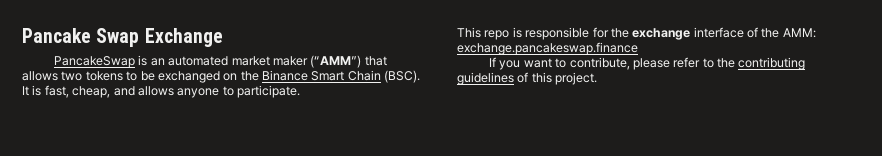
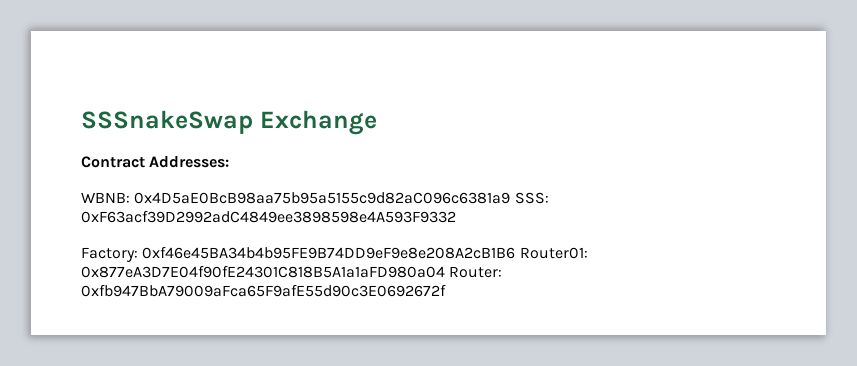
[22,28,140,47] Pancake Swap -> [81,110,253,134] SSSnakeSwap
[54,55,387,68] [22,70,421,83] [22,85,300,98] [457,27,816,40] [457,42,638,55] [489,57,806,70] [457,72,598,85] PancakeSwap is an automated market maker (“AMM”) that allows two tokens to be exchanged on the Binance Smart Chain (BSC). It is fast, cheap, and allows anyone to participate. // This repo is responsible for the exchange interface of the AMM: exchange.pancakeswap.finance // If you want to contribute, please refer to the contributing guidelines of this project. -> [81,156,230,168] [81,192,549,204] [81,210,456,223] [81,246,588,262] [81,265,503,278] [81,284,446,297] Contract Addresses: // WBNB: 0x4D5aE0BcB98aa75b95a5155c9d82aC096c6381a9 SSS: 0xF63acf39D2992adC4849ee3898598e4A593F9332 // Factory: 0xf46e45BA34b4b95FE9B74DD9eF9e8e208A2cB1B6 Router01: 0x877eA3D7E04f90fE24301C818B5A1a1aFD980a04 Router: 0xfb947BbA79009aFca65F9afE55d90c3E0692672f

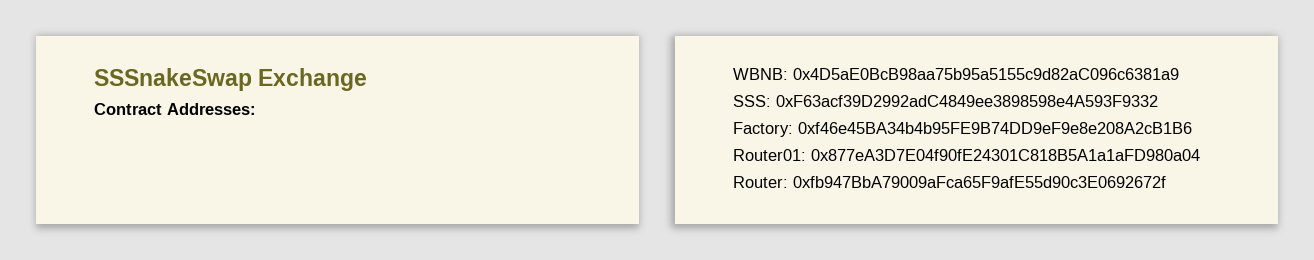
(511, 198) none -> (1179, 74) //
(516, 252) none -> (1192, 128) //
(445, 271) none -> (1200, 155) //

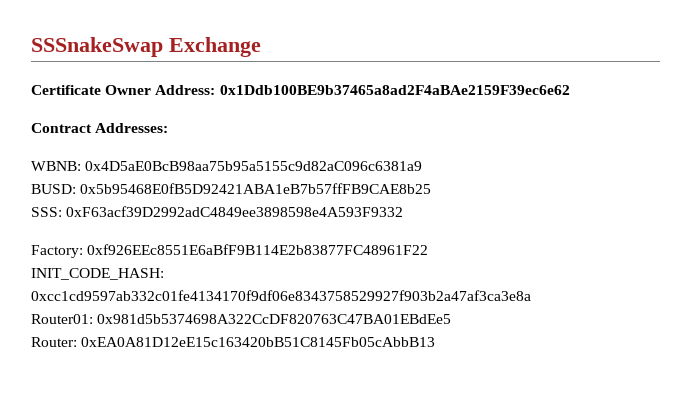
(368, 79) none -> [31,85,570,95] // Certificate Owner Address: 0x1Ddb100BE9b37465a8ad2F4aBAe2159F39ec6e62
(1179, 74) none -> [31,183,432,194] // BUSD: 0x5b95468E0fB5D92421ABA1eB7b57ffFB9CAE8b25
[798,122,1192,134] 0xf46e45BA34b4b95FE9B74DD9eF9e8e208A2cB1B6 -> [87,244,429,255] [31,268,164,280] [31,290,531,301] 0xf926EEc8551E6aBfF9B114E2b83877FC48961F22 // INIT_CODE_HASH: 0xcc1cd9597ab332c01fe4134170f9df06e8343758529927f903b2a47af3ca3e8a
[811,149,1200,161] 0x877eA3D7E04f90fE24301C818B5A1a1aFD980a04 -> [97,314,452,324] 0x981d5b5374698A322CcDF820763C47BA01EBdEe5
[793,176,1166,188] 0xfb947BbA79009aFca65F9afE55d90c3E0692672f -> [81,337,436,347] 0xEA0A81D12eE15c163420bB51C8145Fb05cAbbB13

